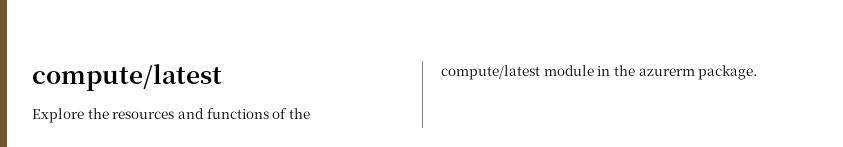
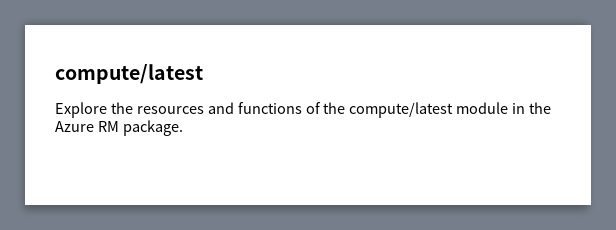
[638,68,695,76] azurerm -> [55,121,119,132] Azure RM

